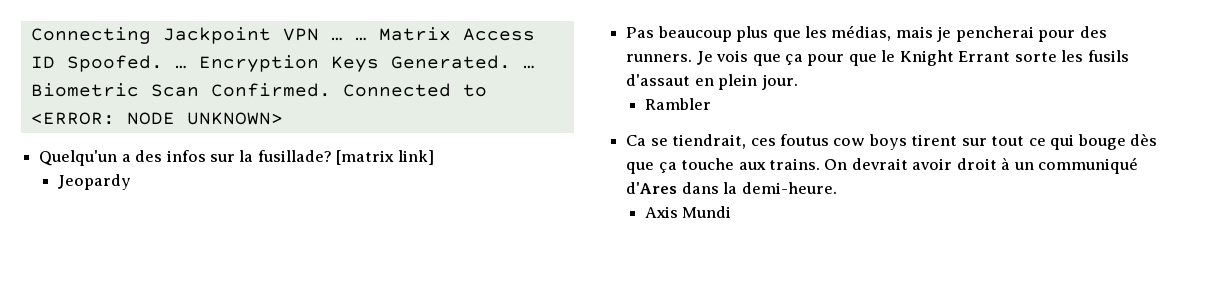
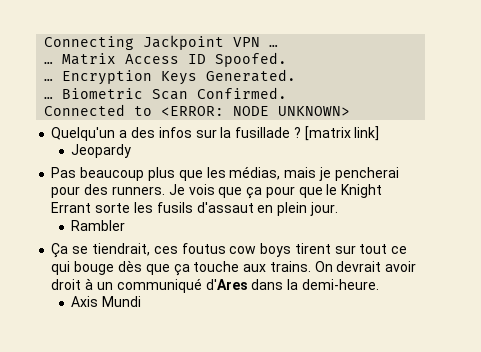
(343, 39) none -> (279, 46) //
(163, 63) none -> (288, 59) //
(511, 62) none -> (297, 75) //
(331, 90) none -> (288, 93) //
[257,150,332,162] fusillade? -> [235,127,301,138] fusillade ?
[626,135,647,146] Ca -> [51,243,69,258] Ça

